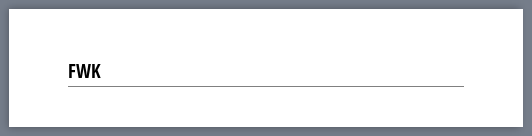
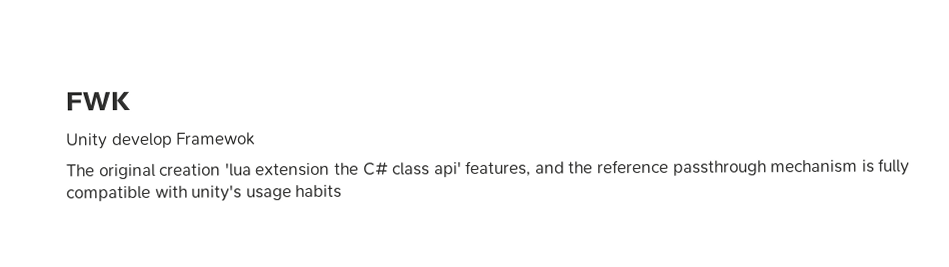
(101, 71) none -> [65,132,257,150] [66,158,911,180] [66,184,343,202] // Unity develop Framewok // The original creation 'lua extension the C# class api' features, and the reference passthrough mechanism is fully compatible with unity's usage habits

